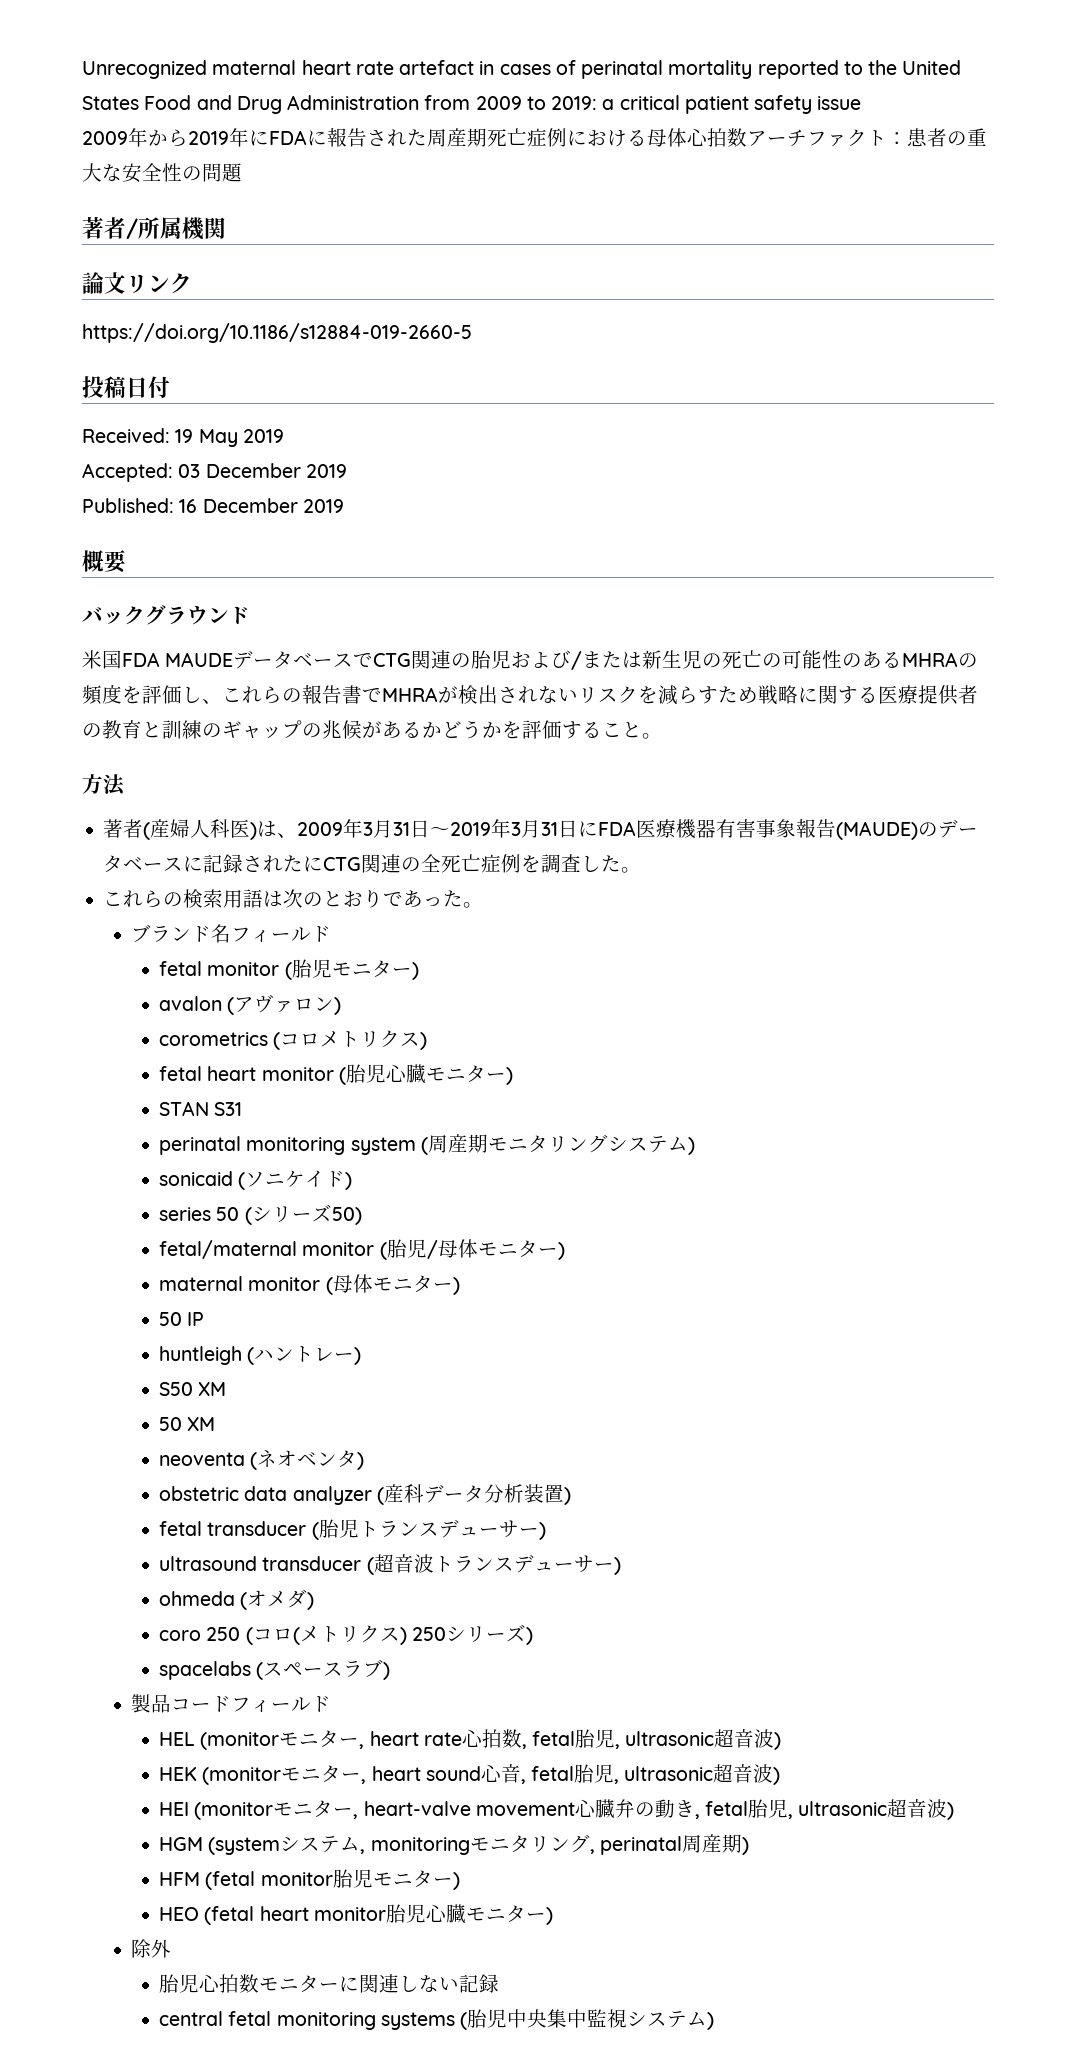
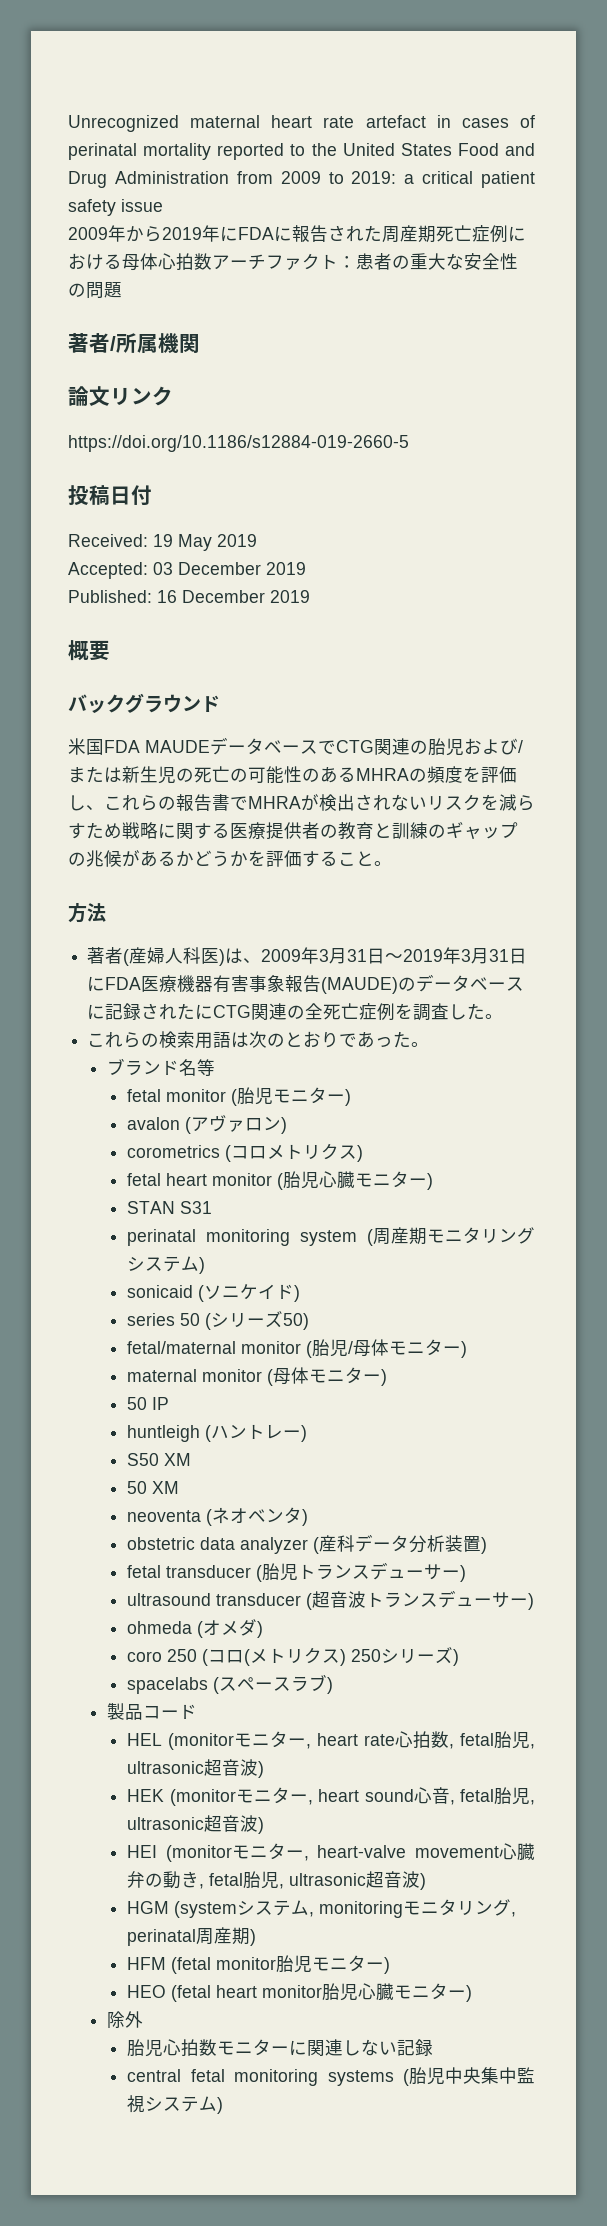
[231,926,332,943] フィールド -> [197,1059,216,1076] 等
[231,1696,332,1713] フィールド -> (198, 1711) none

